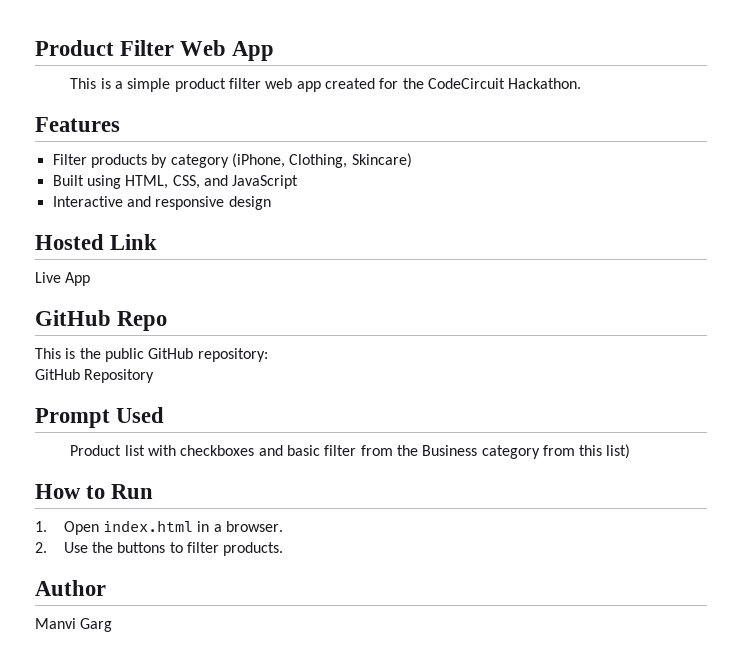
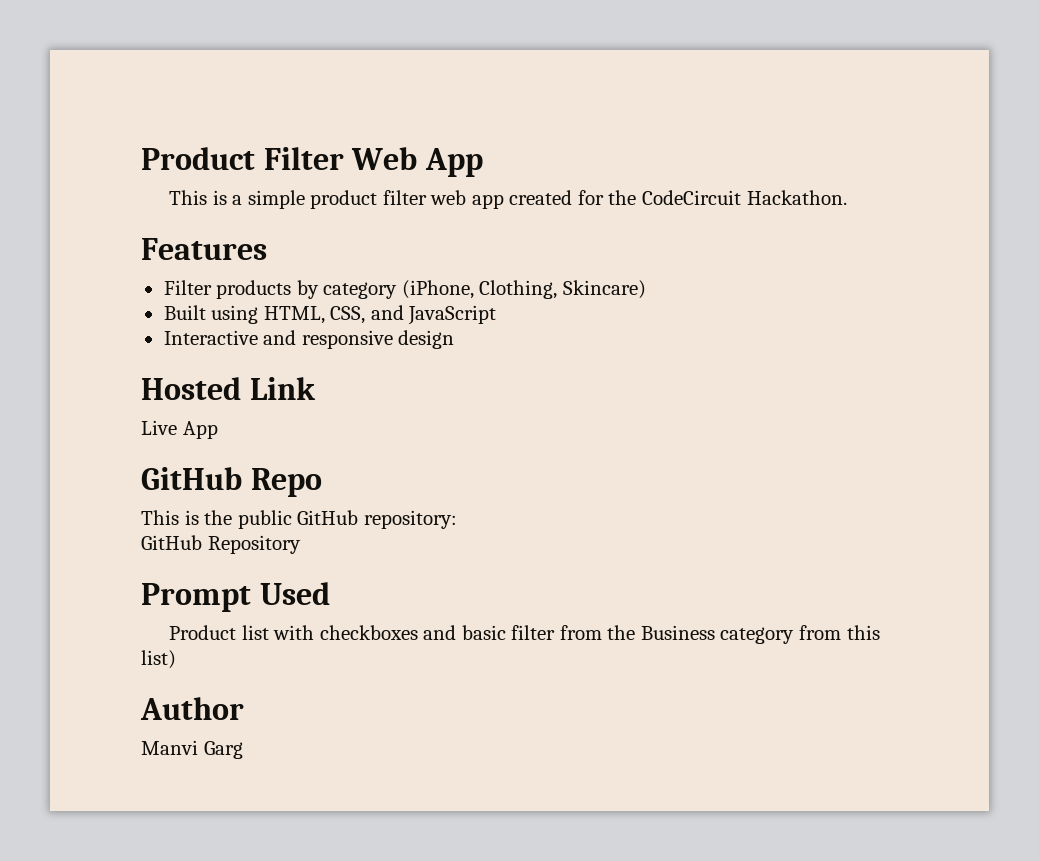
[35,484,154,499] [35,520,284,535] [35,542,284,556] // How to Run // 1. Open index.html in a browser. // 2. Use the buttons to filter products. -> (176, 659) none

